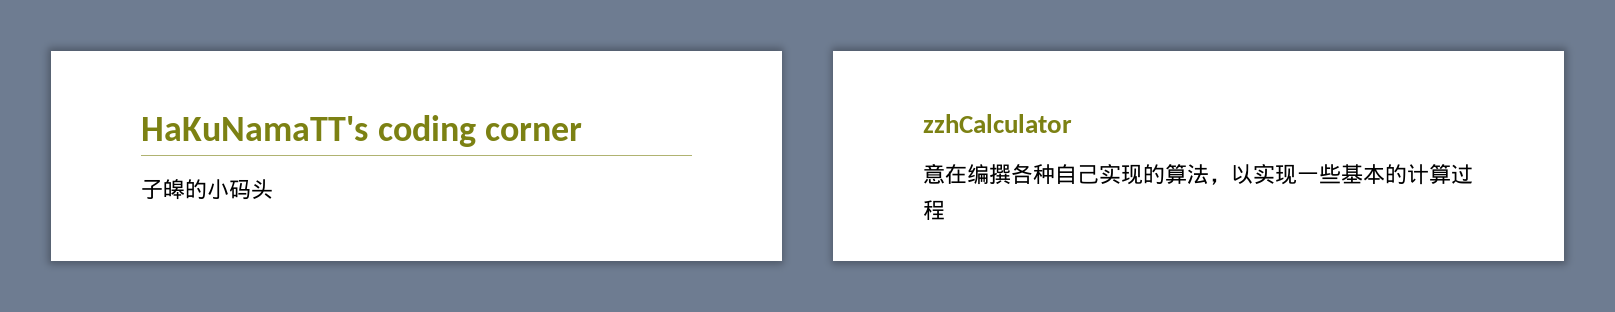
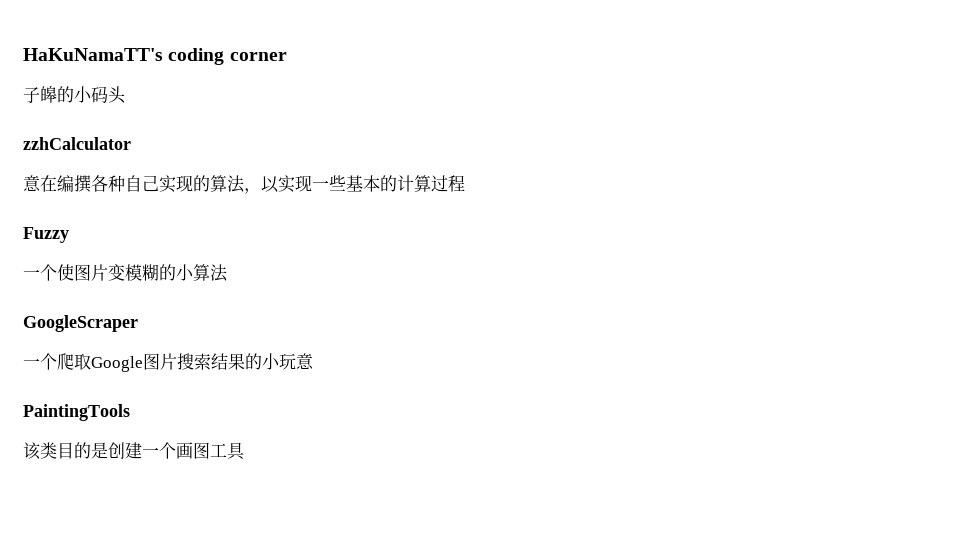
(945, 210) none -> [23,227,69,243] [23,264,228,282] [23,315,138,332] [23,353,314,372] [23,404,130,421] [23,442,245,460] // Fuzzy // 一个使图片变模糊的小算法 // GoogleScraper // 一个爬取Google图片搜索结果的小玩意 // PaintingTools // 该类目的是创建一个画图工具

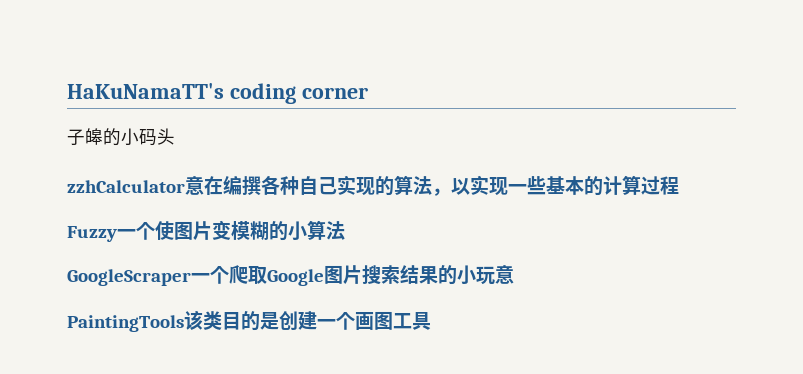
(131, 143) // -> (185, 186) none
(69, 235) // -> (117, 234) none
(138, 323) // -> (191, 277) none
(130, 412) // -> (184, 323) none

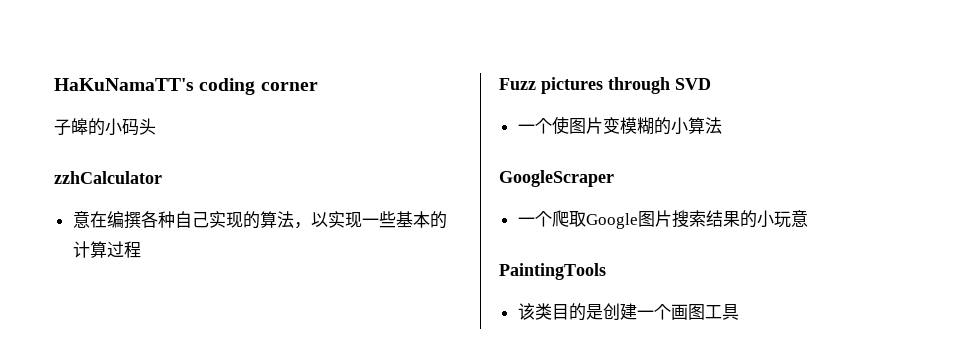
(185, 186) none -> (162, 177) //
[67,226,117,242] Fuzzy -> [499,77,711,94] Fuzz pictures through SVD //
(191, 277) none -> (614, 178) //
(184, 323) none -> (606, 271) //

